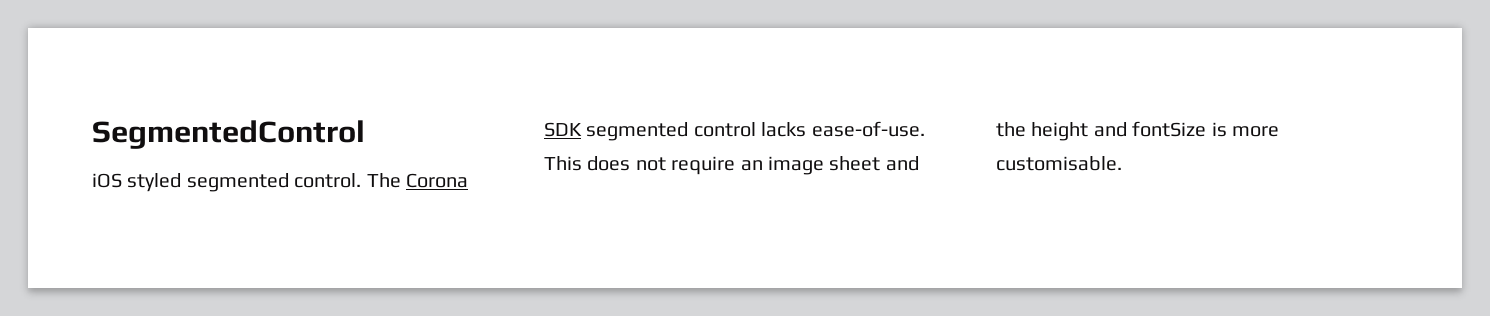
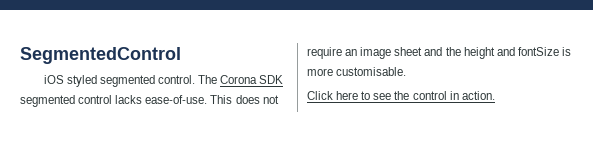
(1122, 163) none -> [307,91,495,100] // Click here to see the control in action.

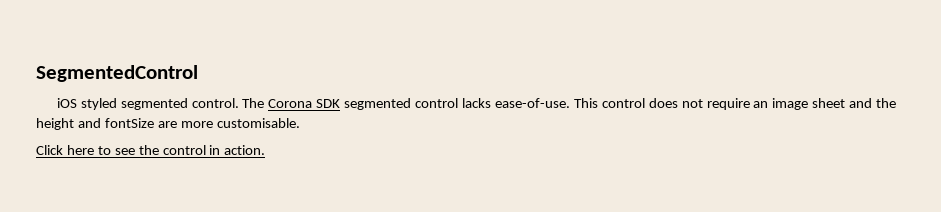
(233, 99) none -> [601,98,645,108] control
[561,47,571,56] is -> [157,121,177,128] are

